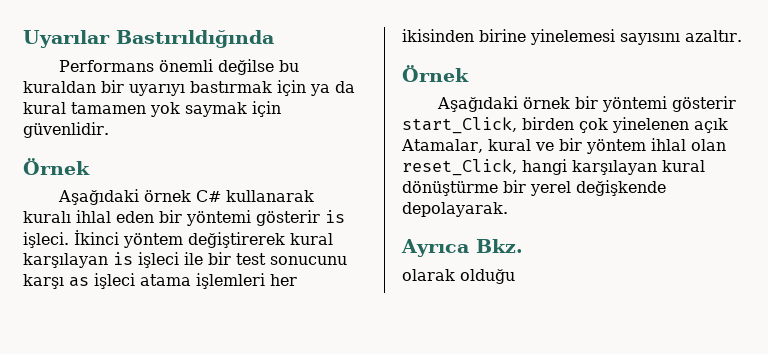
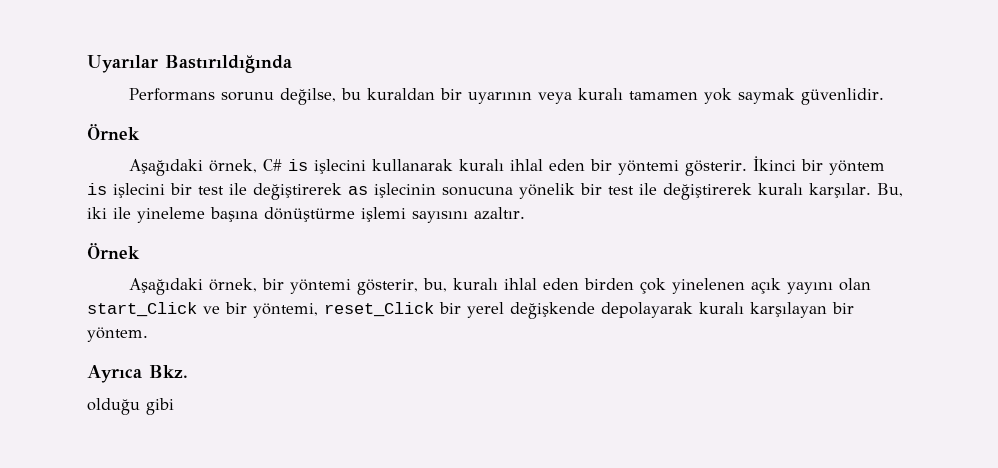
[158,59,274,75] önemli değilse -> [221,88,337,105] sorunu değilse,
[129,80,355,96] [23,102,66,114] uyarıyı bastırmak için ya da kural -> [468,88,624,104] uyarının veya kuralı
[252,101,281,117] için -> (796, 96) none
[143,190,221,202] örnek C# -> [209,159,367,174] örnek, C# is işlecini
[256,210,345,226] [23,230,333,248] [23,252,347,268] [23,273,297,289] [402,29,615,45] gösterir is işleci. İkinci yöntem değiştirerek kural karşılayan is işleci ile bir test sonucunu karşı as işleci atama işlemleri her ikisinden birine yinelemesi -> [685,156,886,176] [87,183,903,200] [87,207,406,223] gösterir. İkinci bir yöntem is işlecini bir test ile değiştirerek as işlecinin sonucuna yönelik bir test ile değiştirerek kuralı karşılar. Bu, iki ile yineleme başına dönüştürme işlemi
[522,96,736,112] [402,117,728,134] [401,138,726,154] [402,159,705,176] [402,180,666,196] [402,202,508,217] örnek bir yöntemi gösterir start_Click, birden çok yinelenen açık Atamalar, kural ve bir yöntem ihlal olan reset_Click, hangi karşılayan kural dönüştürme bir yerel değişkende depolayarak. -> [209,278,872,295] [87,302,854,319] [87,327,148,342] örnek, bir yöntemi gösterir, bu, kuralı ihlal eden birden çok yinelenen açık yayını olan start_Click ve bir yöntemi, reset_Click bir yerel değişkende depolayarak kuralı karşılayan bir yöntem.
[402,269,515,284] olarak olduğu -> [87,398,174,415] olduğu gibi

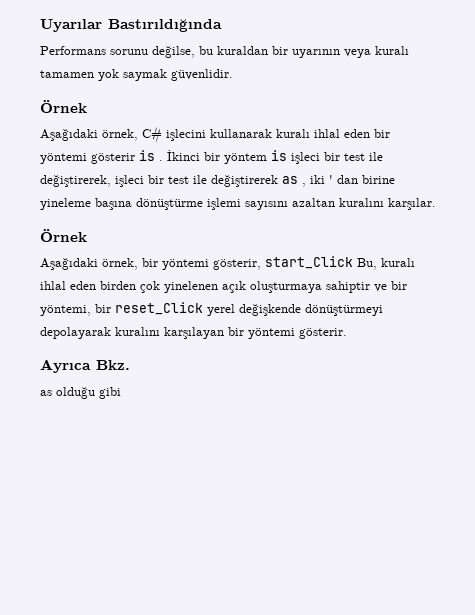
[288,159,309,171] is -> (162, 134) none
[685,160,748,176] gösterir. -> [91,150,163,164] gösterir is .
[113,183,165,198] işlecini -> [291,152,383,164] [40,175,144,187] işleci bir test ile değiştirerek, işleci
[374,183,903,200] [87,207,131,219] işlecinin sonucuna yönelik bir test ile değiştirerek kuralı karşılar. Bu, iki ile -> [302,175,395,187] , iki ' dan birine
[474,207,525,220] azaltır. -> [292,198,436,210] azaltan kuralını karşılar.
[423,278,448,292] bu, -> [265,256,377,270] start_Click Bu,
[787,278,872,294] [87,302,854,319] [87,327,148,342] yayını olan start_Click ve bir yöntemi, reset_Click bir yerel değişkende depolayarak kuralı karşılayan bir yöntem. -> [250,281,407,293] [40,302,383,316] [40,327,347,339] oluşturmaya sahiptir ve bir yöntemi, bir reset_Click yerel değişkende dönüştürmeyi depolayarak kuralını karşılayan bir yöntemi gösterir.
(188, 371) none -> [40,390,52,396] as

